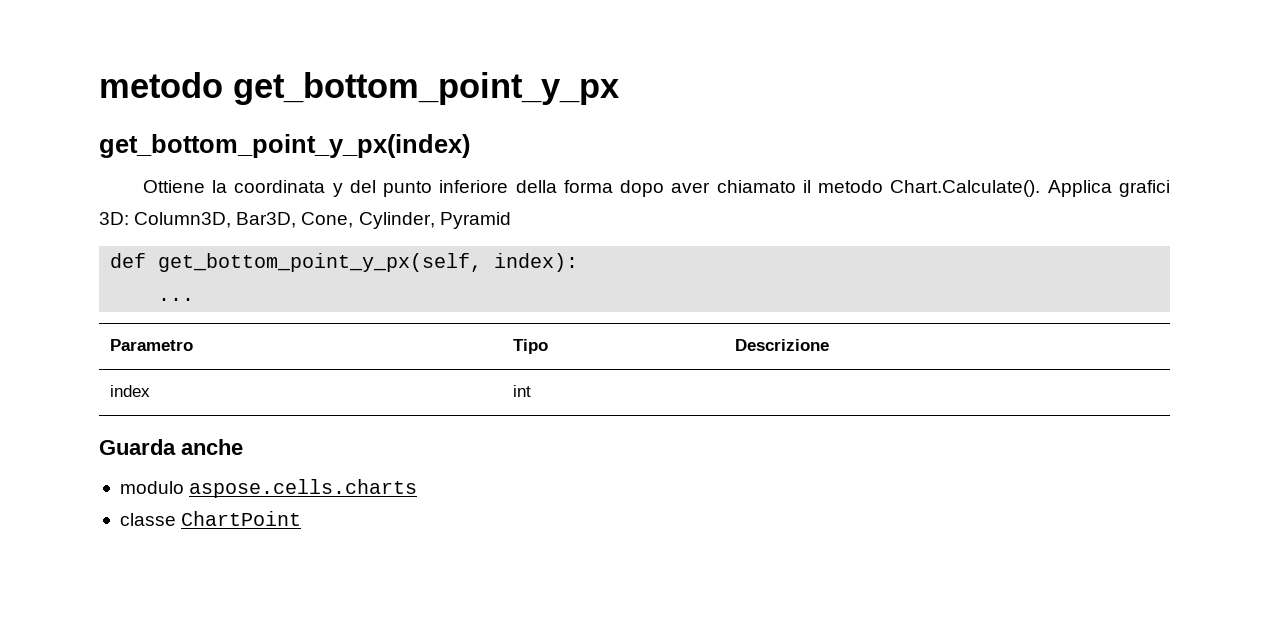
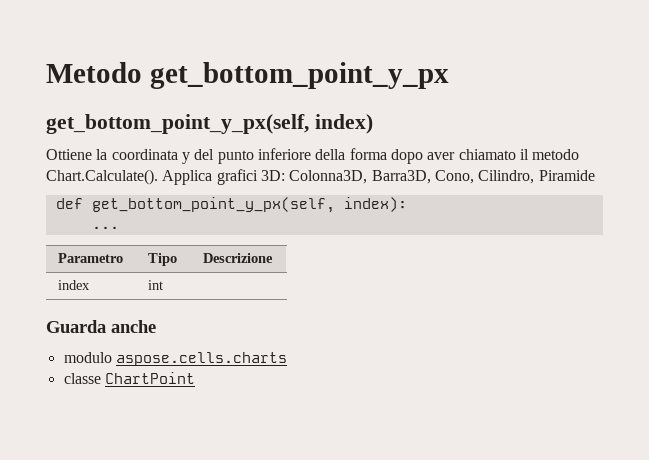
[99,72,223,98] metodo -> [46,62,142,83] Metodo
[99,134,470,158] get_bottom_point_y_px(index) -> [46,114,373,134] get_bottom_point_y_px(self, index)
[134,212,511,229] Column3D, Bar3D, Cone, Cylinder, Pyramid -> [289,170,595,184] Colonna3D, Barra3D, Cono, Cilindro, Piramide

